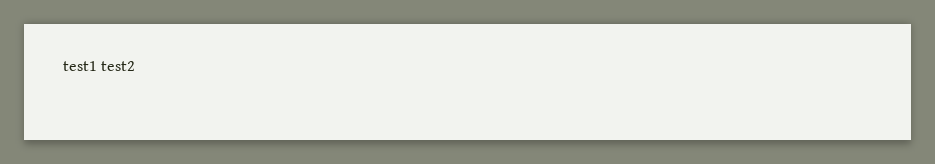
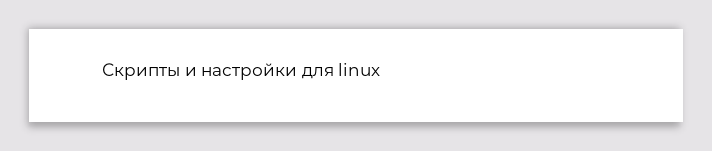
[63,61,136,71] test1 test2 -> [102,63,381,80] Скрипты и настройки для linux

